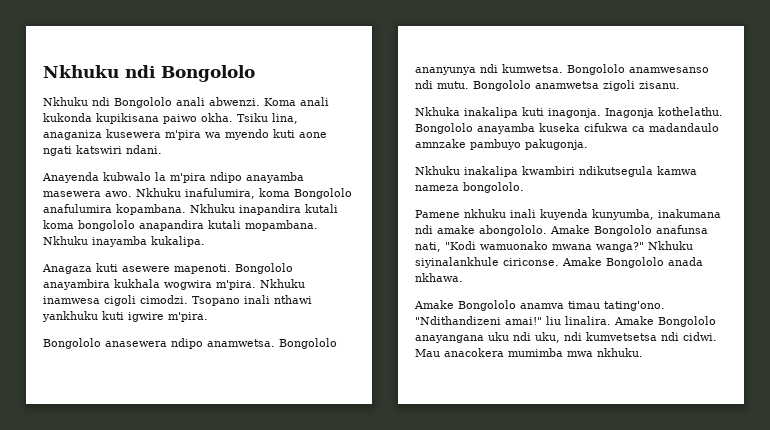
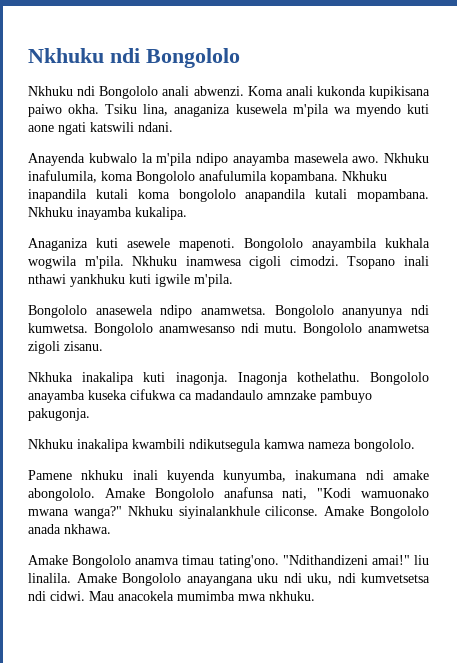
[106,129,201,140] kusewera m'pira -> [235,104,329,117] kusewela m'pila
[76,145,122,154] katswiri -> [90,122,134,132] katswili
[170,173,206,183] m'pira -> [156,153,193,166] m'pila
[43,191,101,197] masewera -> [293,153,349,163] masewela
[185,188,255,199] inafulumira, -> [28,170,97,183] inafulumila,
[43,204,112,213] anafulumira -> [199,170,267,181] anafulumila
[239,204,301,215] inapandira -> [28,189,87,202] inapandila
[139,220,204,231] anapandira -> [245,189,307,202] anapandila
[42,263,293,274] [43,279,256,290] Anagaza kuti asewere mapenoti. Bongololo anayambira kukhala wogwira m'pira. -> [28,238,430,251] [28,256,124,269] Anaganiza kuti asewele mapenoti. Bongololo anayambila kukhala wogwila m'pila.
[128,312,208,322] [43,338,167,349] igwire m'pira. // Bongololo anasewera -> [155,274,233,287] [28,305,153,318] igwile m'pila. // Bongololo anasewela
[522,166,575,175] kwambiri -> [132,439,185,449] kwambili
[503,258,559,266] ciriconse. -> [265,506,319,516] ciliconse.
[565,316,611,325] linalira. -> [28,573,71,583] linalila.
[444,348,504,357] anacokera -> [118,591,174,601] anacokela

